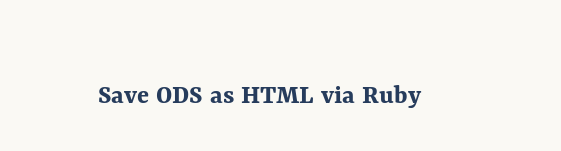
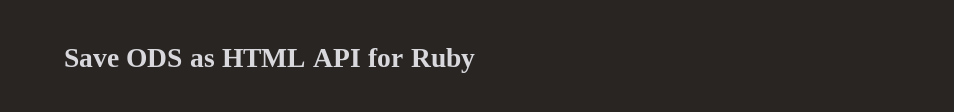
[320,86,355,103] via -> [312,48,404,67] API for

